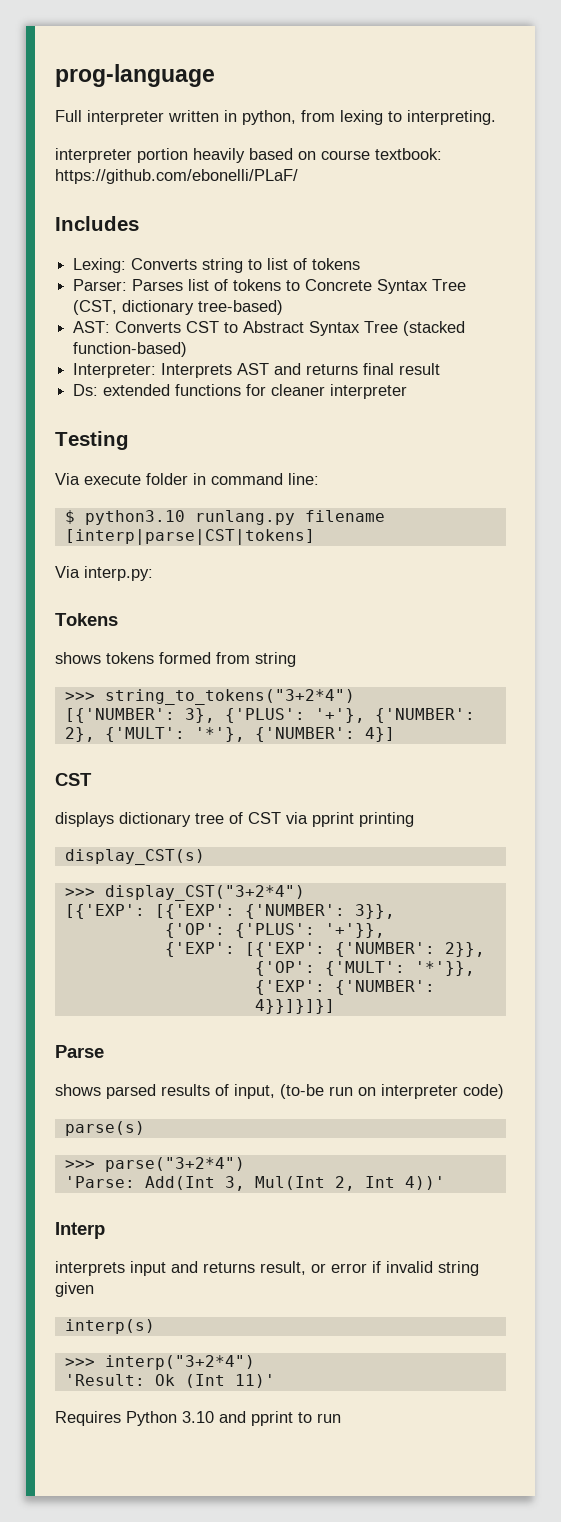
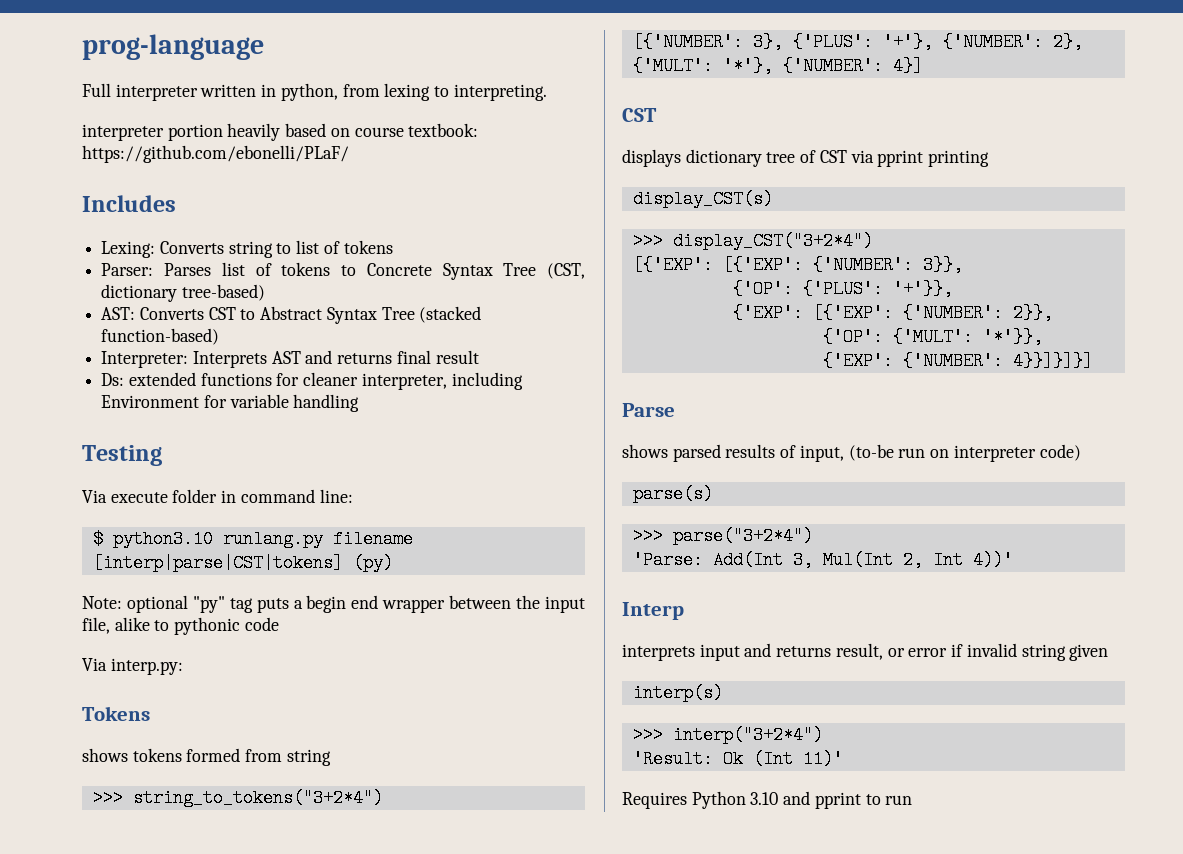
[330,384,408,399] interpreter -> [361,372,523,390] [101,394,360,412] interpreter, including Environment for variable handling
(315, 537) none -> [352,554,393,572] [82,595,586,613] [82,617,279,635] (py) // Note: optional "py" tag puts a begin end wrapper between the input file, alike to pythonic code

